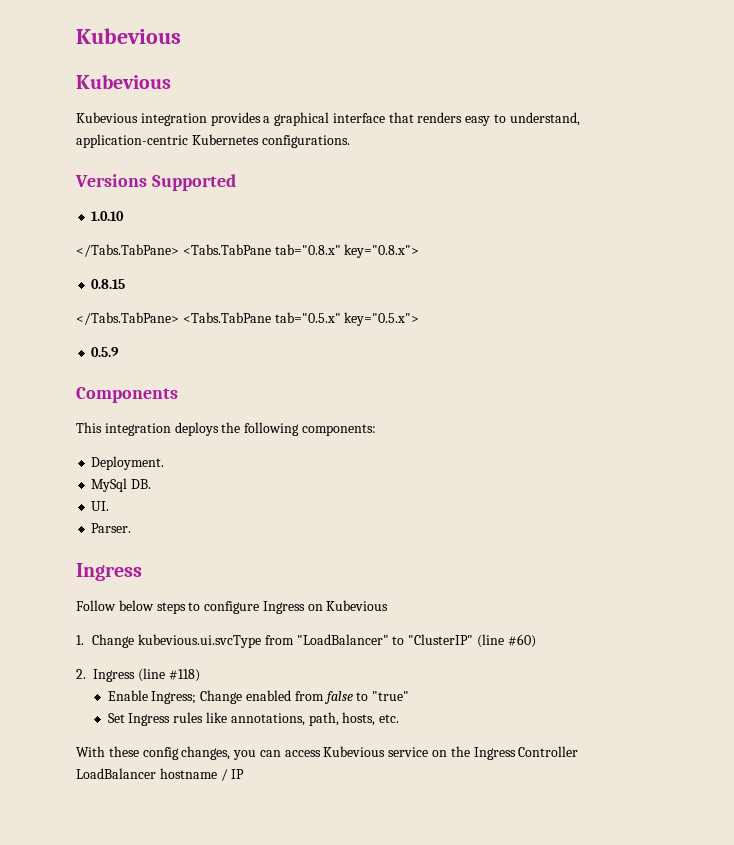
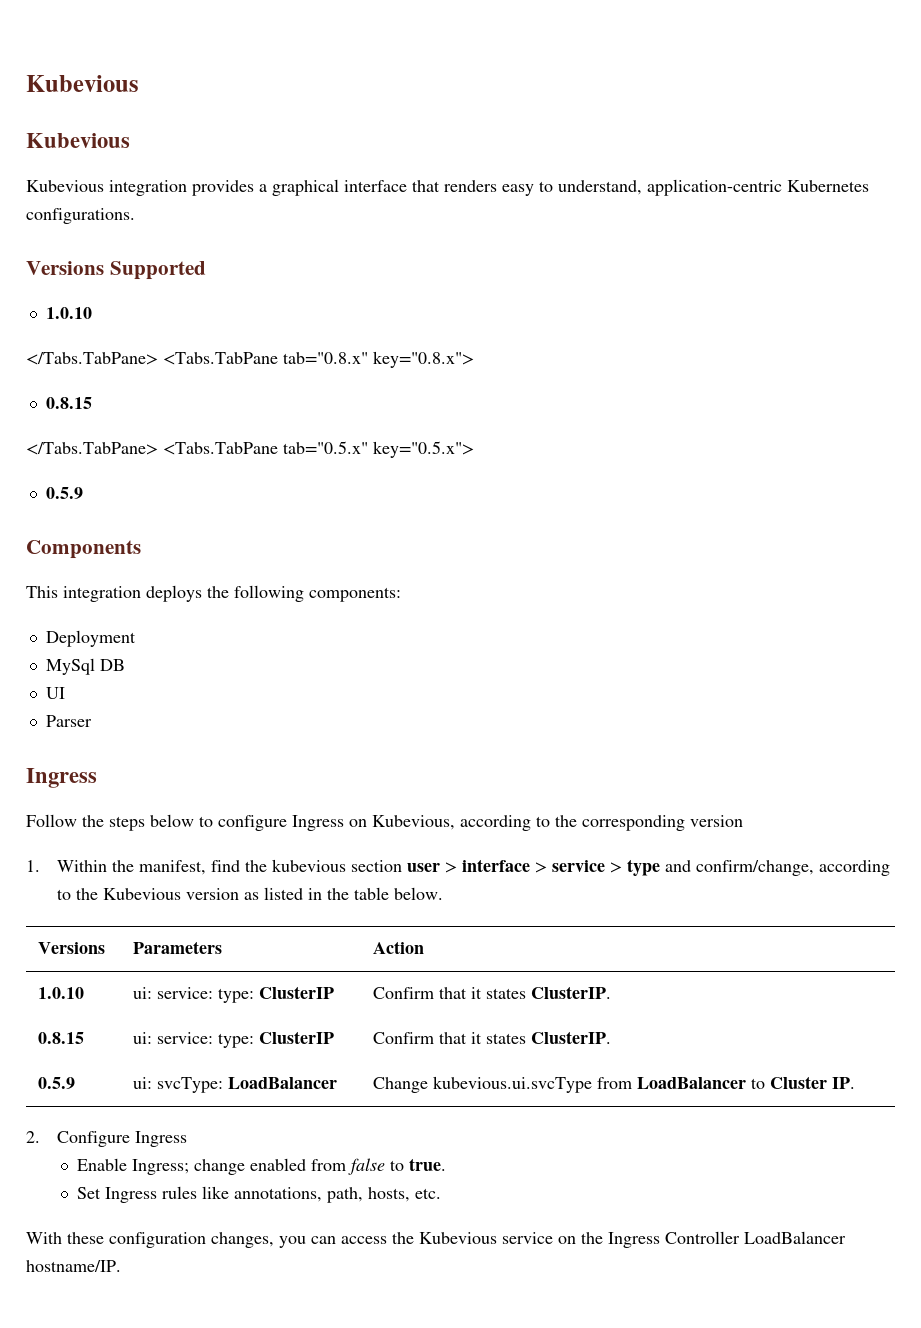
[91,456,165,470] Deployment. -> [45,630,136,647] Deployment
[131,479,152,489] [91,501,110,511] [91,523,132,533] DB. // UI. // Parser. -> [99,659,125,671] [45,687,65,699] [45,715,92,727] DB // UI // Parser
[118,600,186,614] below steps -> [82,814,194,831] the steps below
[326,600,389,611] [76,634,536,648] Kubevious // 1. Change kubevious.ui.svcType from "LoadBalancer" to "ClusterIP" (line #60) -> [372,815,743,831] [26,859,890,876] [56,887,443,900] [38,942,106,954] [133,941,223,954] [373,941,425,954] [38,987,85,999] [133,986,335,1003] [373,986,612,999] [38,1032,85,1044] [133,1031,335,1048] [373,1031,612,1044] [38,1077,76,1089] [133,1077,338,1093] [373,1076,856,1093] Kubevious, according to the corresponding version // 1. Within the manifest, find the kubevious section user > interface > service > type and confirm/change, according to the Kubevious version as listed in the table below. // Versions | Parameters | Action // 1.0.10 | ui: service: type: ClusterIP | Confirm that it states ClusterIP. // 0.8.15 | ui: service: type: ClusterIP | Confirm that it states ClusterIP. // 0.5.9 | ui: svcType: LoadBalancer | Change kubevious.ui.svcType from LoadBalancer to Cluster IP.
[93,668,200,682] Ingress (line #118) -> [56,1131,187,1147] Configure Ingress
[200,690,243,704] Change -> [193,1159,245,1175] change
[372,691,410,701] "true" -> [408,1158,446,1171] true.
[142,747,179,760] config -> [109,1232,206,1248] configuration
(321, 753) none -> [392,1232,414,1244] the
[159,768,245,781] hostname / IP -> [26,1260,121,1272] hostname/IP.

